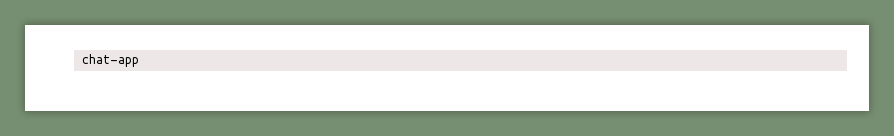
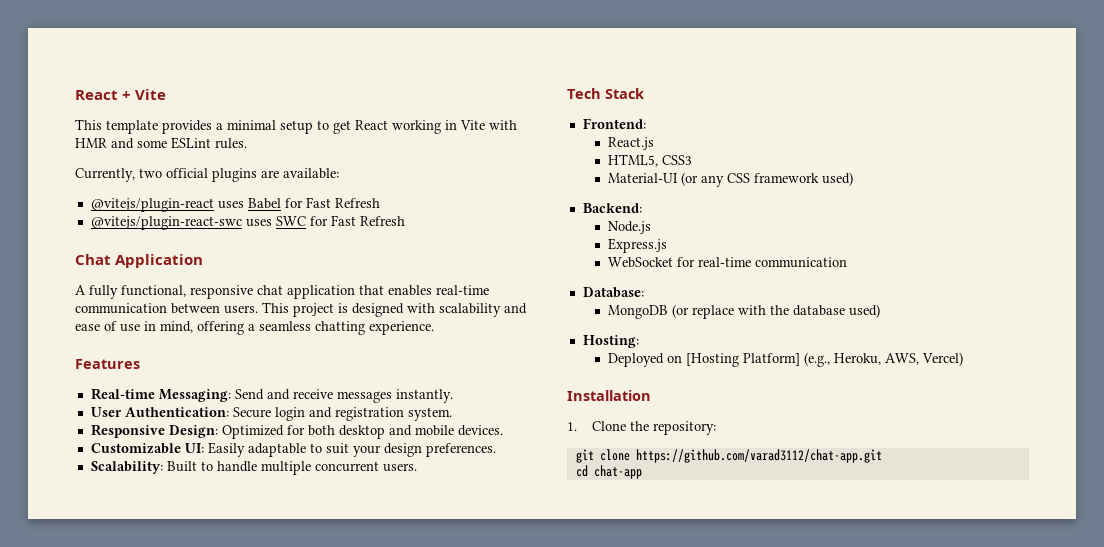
(81, 60) none -> [75,89,167,100] [75,119,517,134] [75,137,247,149] [75,168,339,182] [90,197,380,212] [90,215,405,230] [75,254,204,268] [75,285,489,299] [75,302,527,317] [75,321,434,335] [75,359,140,369] [90,388,453,403] [90,407,452,421] [90,424,503,439] [90,442,496,457] [90,461,417,475] [567,88,644,99] [582,118,646,129] [607,137,654,150] [607,154,692,167] [607,172,853,187] [582,203,642,213] [607,221,651,234] [607,238,667,253] [607,257,847,268] [582,287,644,298] [607,304,880,319] [582,335,639,348] [607,352,963,367] [567,390,651,401] [567,421,716,435] [575,449,882,463] [575,465,588,477] React + Vite // This template provides a minimal setup to get React working in Vite with HMR and some ESLint rules. // Currently, two official plugins are available: // @vitejs/plugin-react uses Babel for Fast Refresh // @vitejs/plugin-react-swc uses SWC for Fast Refresh // Chat Application // A fully functional, responsive chat application that enables real-time communication between users. This project is designed with scalability and ease of use in mind, offering a seamless chatting experience. // Features // Real-time Messaging: Send and receive messages instantly. // User Authentication: Secure login and registration system. // Responsive Design: Optimized for both desktop and mobile devices. // Customizable UI: Easily adaptable to suit your design preferences. // Scalability: Built to handle multiple concurrent users. // Tech Stack // Frontend: // React.js // HTML5, CSS3 // Material-UI (or any CSS framework used) // Backend: // Node.js // Express.js // WebSocket for real-time communication // Database: // MongoDB (or replace with the database used) // Hosting: // Deployed on [Hosting Platform] (e.g., Heroku, AWS, Vercel) // Installation // 1. Clone the repository: // git clone https://github.com/varad3112/chat-app.git // cd

